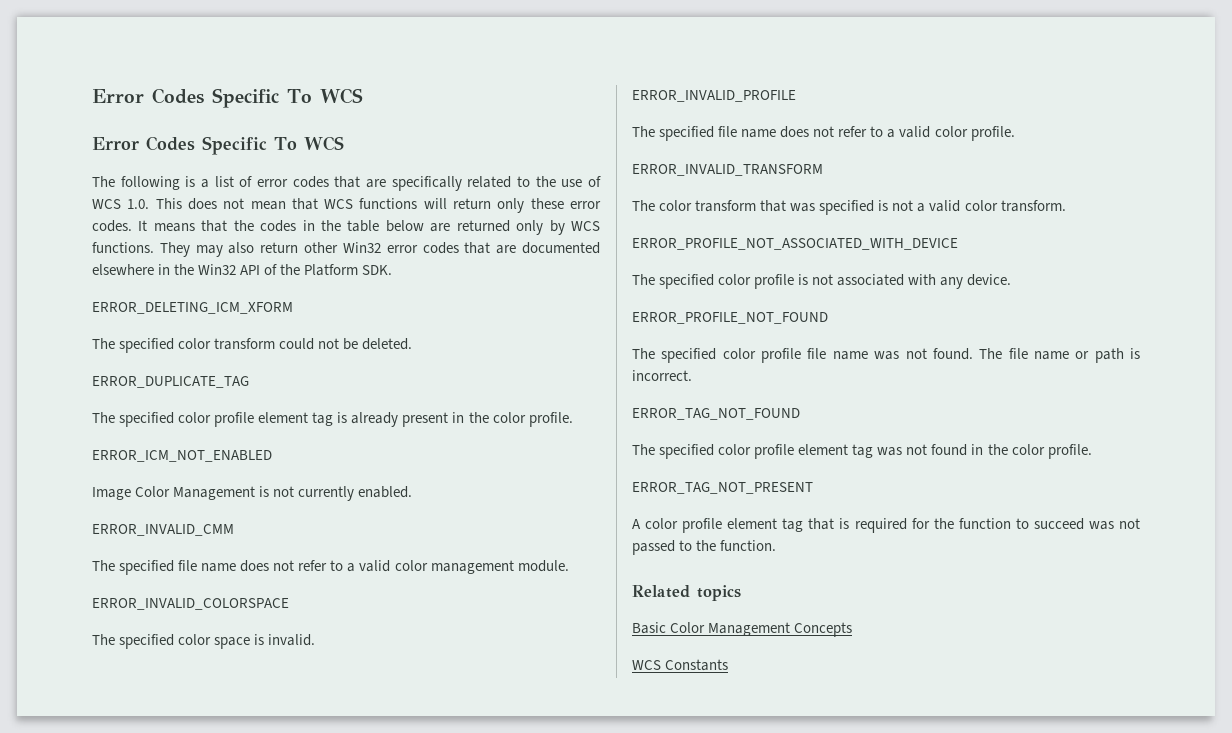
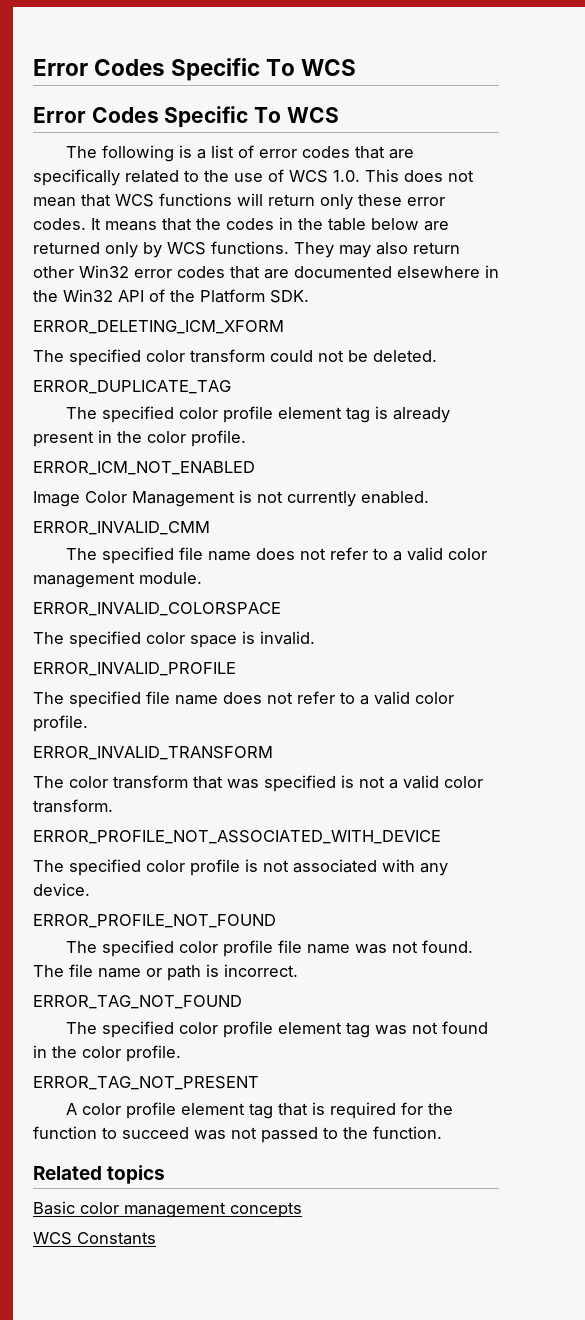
[670,622,853,637] Color Management Concepts -> [80,1202,302,1218] color management concepts

